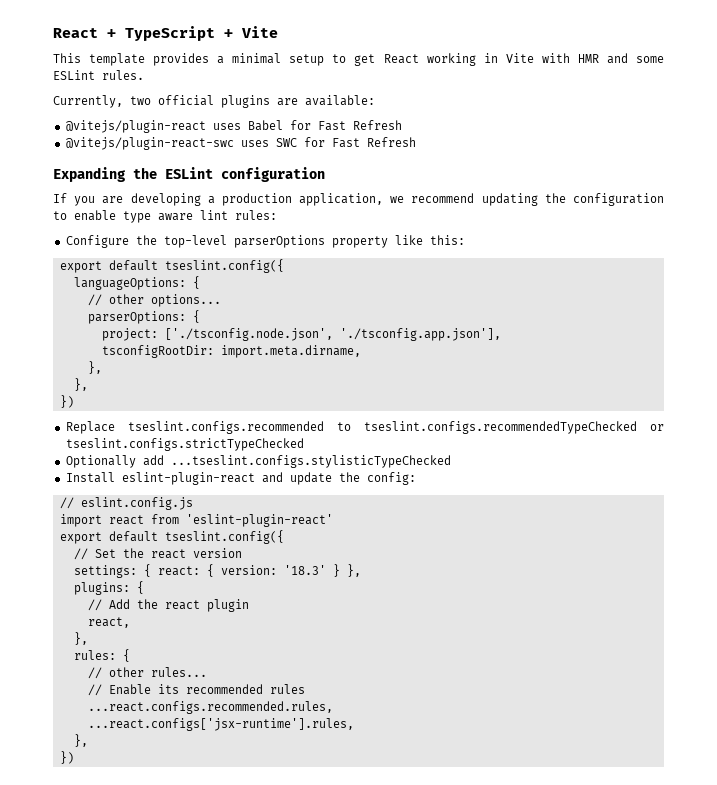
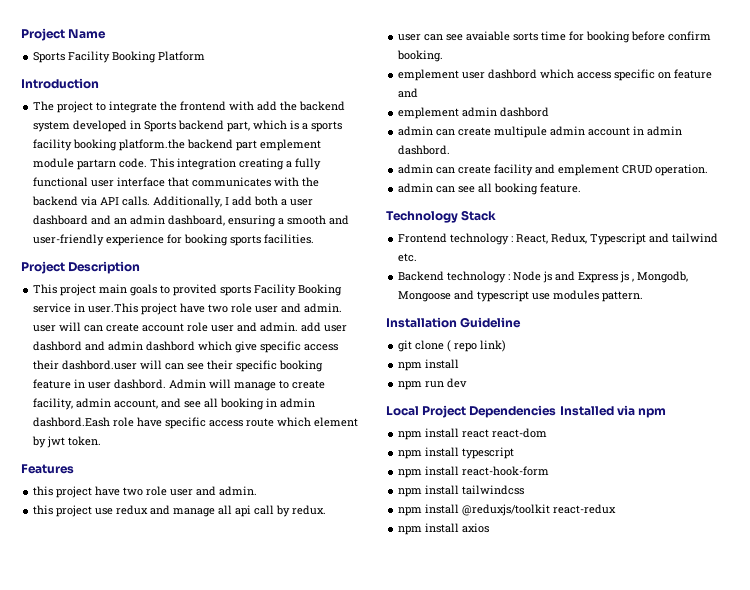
[53,26,278,41] [53,53,665,66] [53,70,144,80] [53,95,375,108] [65,120,402,133] [65,137,416,150] [53,167,325,182] [53,193,664,206] [53,210,277,223] [65,235,465,248] [59,259,284,273] [73,276,200,290] [87,294,221,307] [87,310,200,324] [101,328,501,341] [101,345,361,358] [87,361,102,374] [73,378,88,391] [59,395,74,408] [65,421,664,434] [65,438,304,451] [65,455,451,468] [65,472,416,485] [59,497,193,510] [59,514,333,527] [59,530,284,544] [73,548,242,560] [73,564,361,578] [73,581,144,595] [87,599,249,612] [87,617,130,628] [73,632,88,645] [73,649,130,662] [87,667,207,679] [87,684,305,696] [87,701,333,714] [87,718,354,731] [73,734,88,747] [59,751,74,764] React + TypeScript + Vite // This template provides a minimal setup to get React working in Vite with HMR and some ESLint rules. // Currently, two official plugins are available: // @vitejs/plugin-react uses Babel for Fast Refresh // @vitejs/plugin-react-swc uses SWC for Fast Refresh // Expanding the ESLint configuration // If you are developing a production application, we recommend updating the configuration to enable type aware lint rules: // Configure the top-level parserOptions property like this: // export default tseslint.config({ // languageOptions: { // // other options... // parserOptions: { // project: ['./tsconfig.node.json', './tsconfig.app.json'], // tsconfigRootDir: import.meta.dirname, // }, // }, // }) // Replace tseslint.configs.recommended to tseslint.configs.recommendedTypeChecked or tseslint.configs.strictTypeChecked // Optionally add ...tseslint.configs.stylisticTypeChecked // Install eslint-plugin-react and update the config: // // eslint.config.js // import react from 'eslint-plugin-react' // export default tseslint.config({ // // Set the react version // settings: { react: { version: '18.3' } }, // plugins: { // // Add the react plugin // react, // }, // rules: { // // other rules... // // Enable its recommended rules // ...react.configs.recommended.rules, // ...react.configs['jsx-runtime'].rules, // }, // }) -> [21,28,107,41] [33,51,206,63] [21,78,99,89] [33,101,346,113] [33,120,343,132] [33,139,322,151] [33,158,322,170] [33,177,320,187] [32,196,314,208] [33,215,350,227] [33,234,315,246] [21,261,141,274] [33,284,343,296] [33,303,343,315] [33,322,348,332] [33,341,339,353] [33,360,324,372] [33,379,326,391] [33,398,316,410] [33,417,359,429] [32,436,102,448] [21,464,74,474] [33,486,258,498] [33,505,327,517] [398,31,712,43] [397,50,444,62] [398,69,713,81] [398,88,419,98] [398,107,550,119] [398,126,683,138] [398,145,451,155] [398,164,709,176] [398,183,582,195] [386,210,497,223] [398,233,719,245] [398,253,418,262] [398,271,689,283] [398,290,644,302] [386,317,522,328] [398,340,507,352] [398,359,460,371] [398,378,468,390] [386,405,667,418] [398,428,548,440] [398,447,515,459] [398,466,550,478] [398,485,525,497] [398,504,617,516] [398,523,490,535] Project Name // Sports Facility Booking Platform // Introduction // The project to integrate the frontend with add the backend system developed in Sports backend part, which is a sports facility booking platform.the backend part emplement module partarn code. This integration creating a fully functional user interface that communicates with the backend via API calls. Additionally, I add both a user dashboard and an admin dashboard, ensuring a smooth and user-friendly experience for booking sports facilities. // Project Description // This project main goals to provited sports Facility Booking service in user.This project have two role user and admin. user will can create account role user and admin. add user dashbord and admin dashbord which give specific access their dashbord.user will can see their specific booking feature in user dashbord. Admin will manage to create facility, admin account, and see all booking in admin dashbord.Eash role have specific access route which element by jwt token. // Features // this project have two role user and admin. // this project use redux and manage all api call by redux. // user can see avaiable sorts time for booking before confirm booking. // emplement user dashbord which access specific on feature and // emplement admin dashbord // admin can create multipule admin account in admin dashbord. // admin can create facility and emplement CRUD operation. // admin can see all booking feature. // Technology Stack // Frontend technology : React, Redux, Typescript and tailwind etc. // Backend technology : Node js and Express js , Mongodb, Mongoose and typescript use modules pattern. // Installation Guideline // git clone ( repo link) // npm install // npm run dev // Local Project Dependencies Installed via npm // npm install react react-dom // npm install typescript // npm install react-hook-form // npm install tailwindcss // npm install @reduxjs/toolkit react-redux // npm install axios

